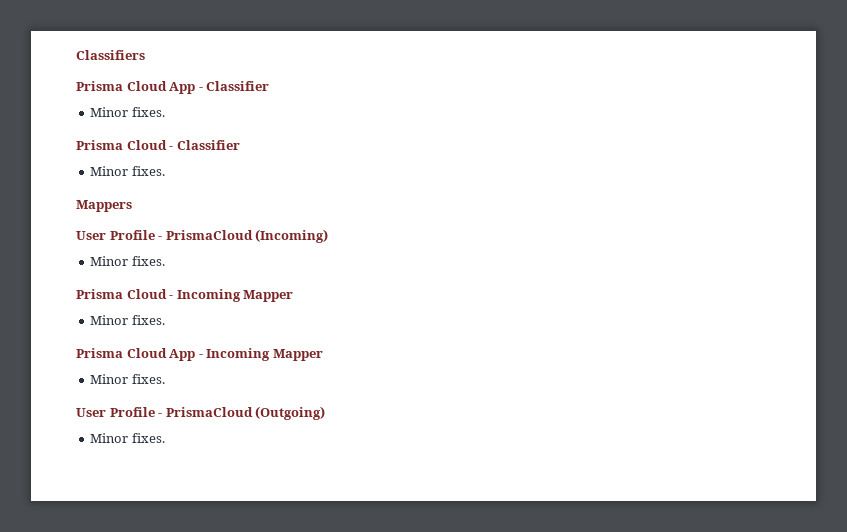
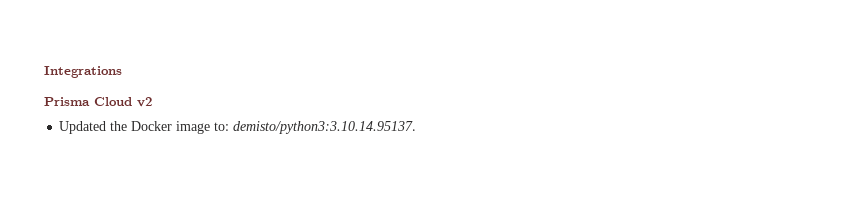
[76,50,145,60] [76,81,270,94] [90,107,165,117] [76,140,240,150] [90,166,165,176] [76,200,132,212] [76,229,329,243] [90,256,165,266] [76,289,294,302] [90,315,165,325] [76,348,323,361] [90,374,165,384] [76,406,326,420] [90,433,165,443] Classifiers // Prisma Cloud App - Classifier // Minor fixes. // Prisma Cloud - Classifier // Minor fixes. // Mappers // User Profile - PrismaCloud (Incoming) // Minor fixes. // Prisma Cloud - Incoming Mapper // Minor fixes. // Prisma Cloud App - Incoming Mapper // Minor fixes. // User Profile - PrismaCloud (Outgoing) // Minor fixes. -> [44,66,122,78] [44,97,152,107] [59,121,417,134] Integrations // Prisma Cloud v2 // Updated the Docker image to: demisto/python3:3.10.14.95137.

